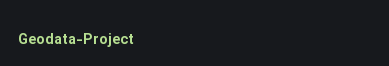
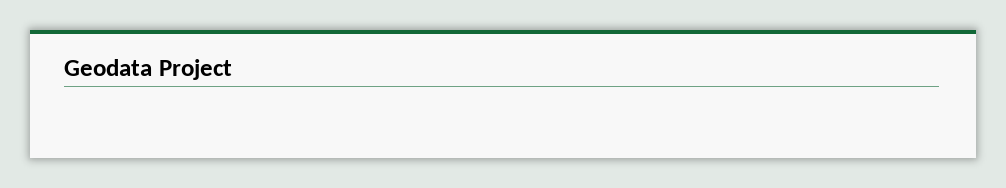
[18,33,134,47] Geodata-Project -> [64,59,232,80] Geodata Project

